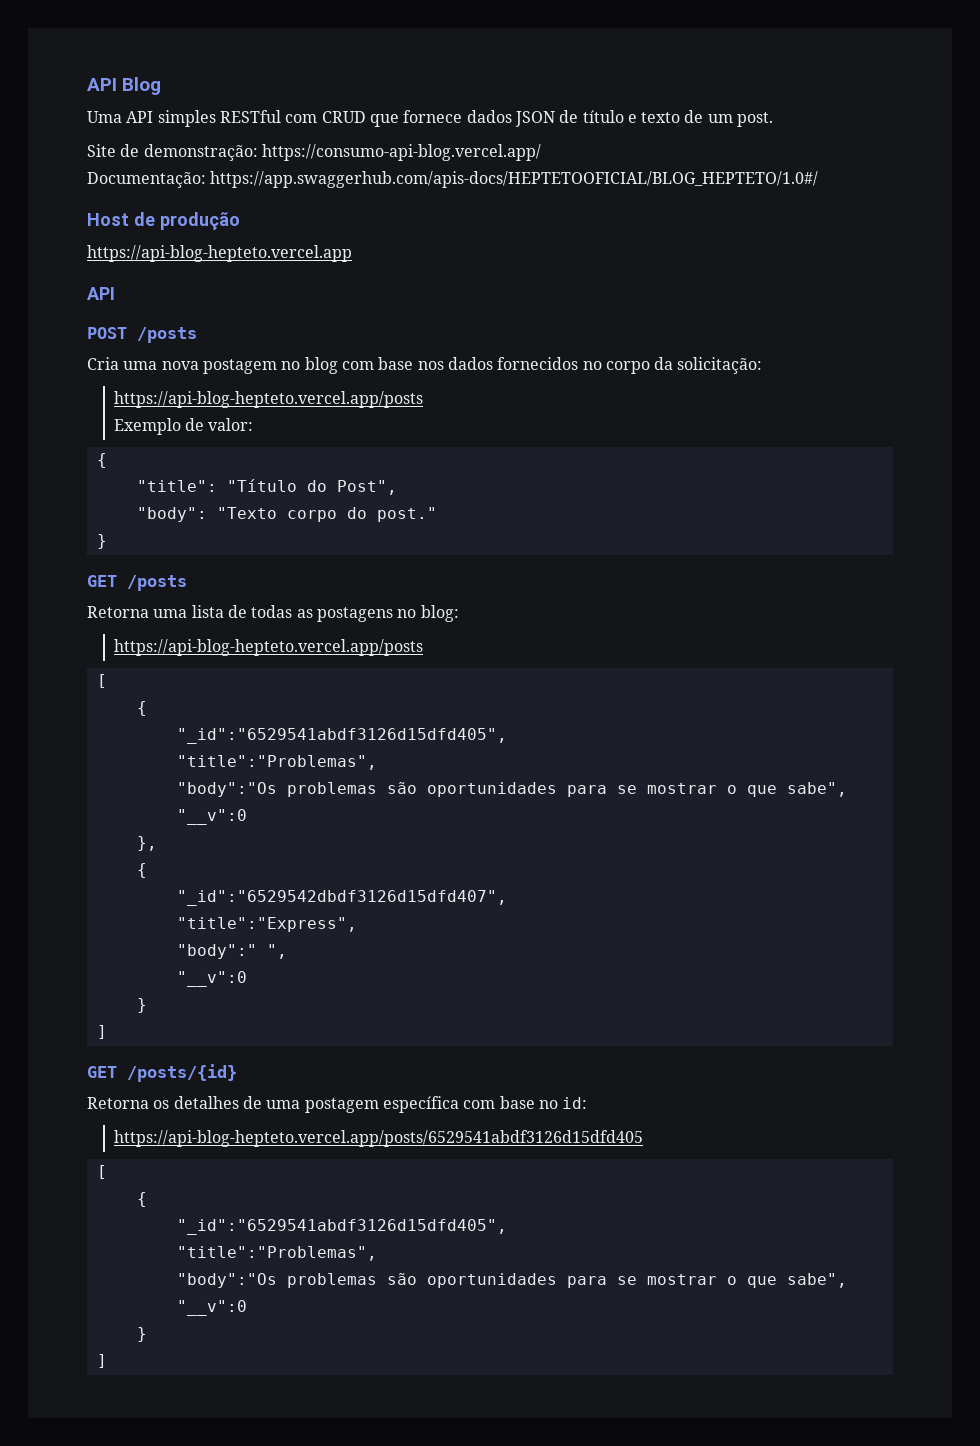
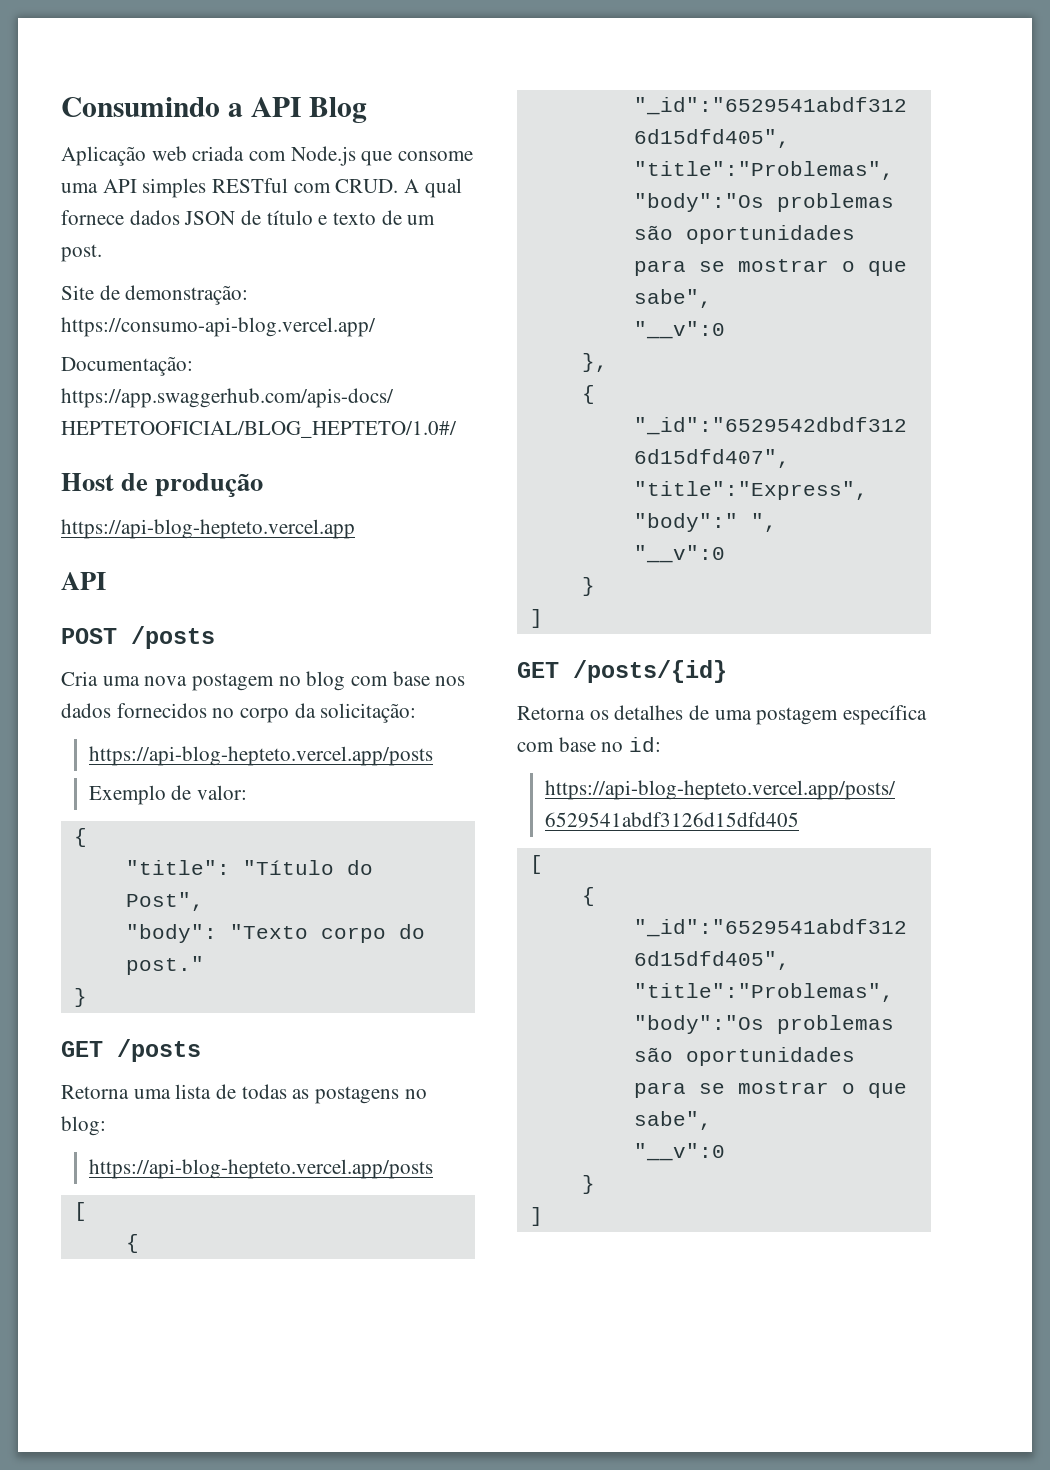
(87, 84) none -> [61,97,243,117] Consumindo a
[87,111,122,123] Uma -> [61,146,474,166] [61,183,98,193] Aplicação web criada com Node.js que consome uma
[321,111,399,127] CRUD que -> [335,178,462,198] CRUD. A qual

